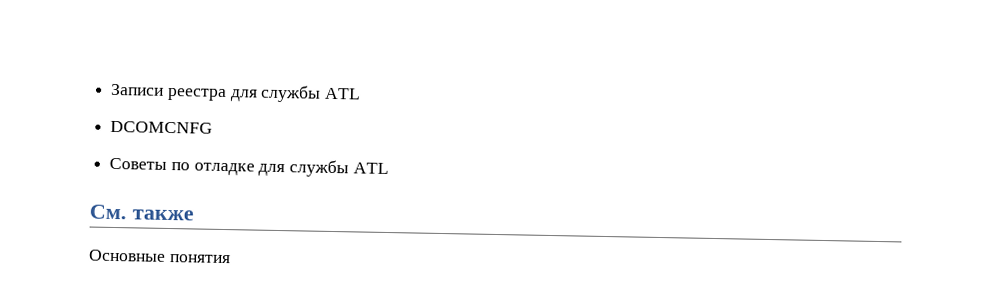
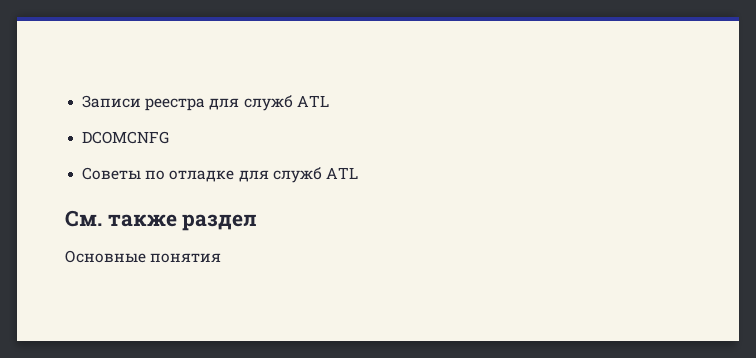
[260,84,322,103] службы -> [243,95,293,111] служб
[289,159,350,178] службы -> [272,167,322,183] служб
(194, 215) none -> [182,214,258,231] раздел

